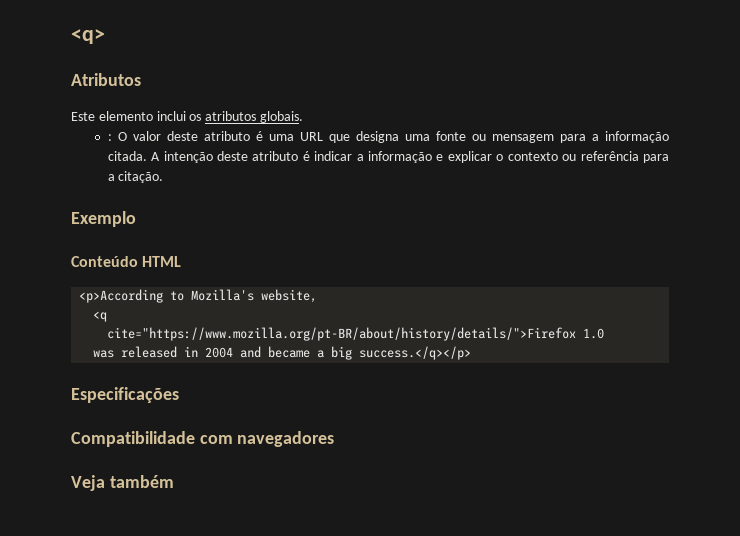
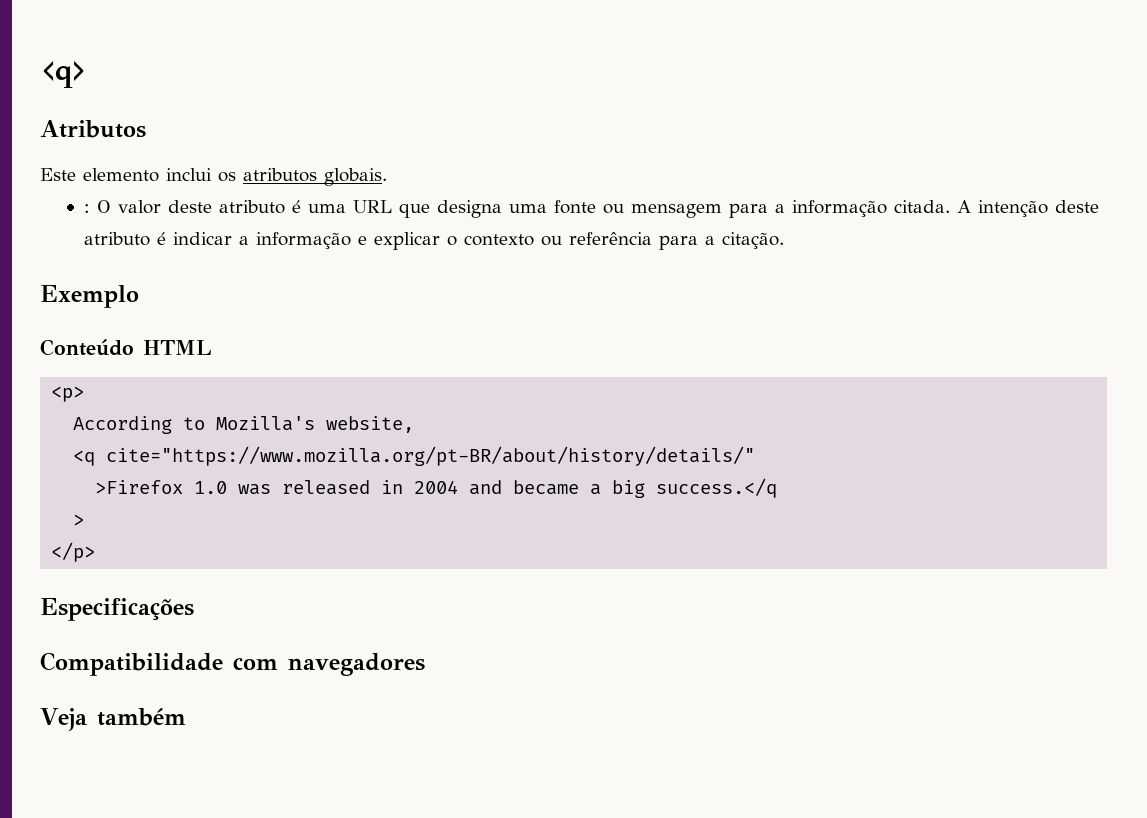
[79,289,164,303] <p>According -> [51,386,85,402] [73,416,173,434] <p> // According
[107,327,577,341] // cite="https://www.mozilla.org/pt-BR/about/history/details/">Firefox -> [106,446,756,466] [95,480,184,494] cite="https://www.mozilla.org/pt-BR/about/history/details/" // >Firefox
(605, 333) // -> (228, 487) none
[359,346,472,360] success.</q></p> -> [656,478,778,498] [73,514,85,526] [51,542,96,562] success.</q // > // </p>

